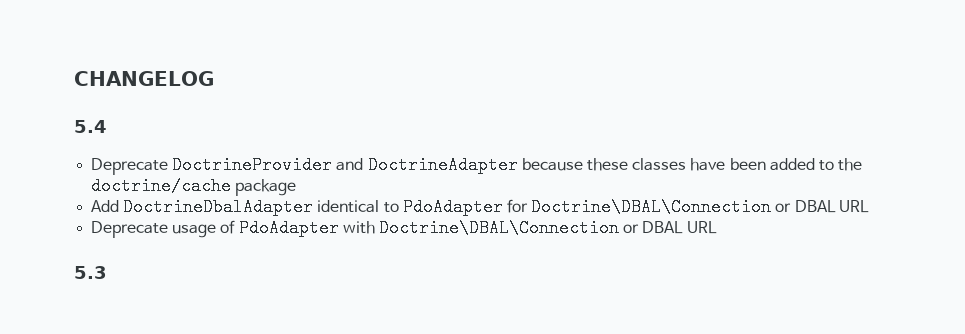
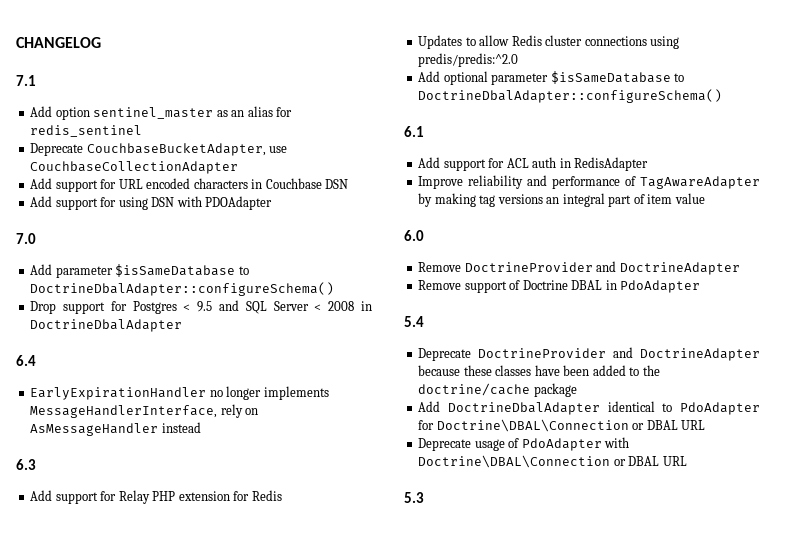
(214, 78) none -> [16,75,36,86] [30,106,293,120] [30,125,143,137] [30,143,288,156] [30,161,239,174] [30,178,349,192] [30,196,273,210] [16,233,36,244] [30,264,249,278] [30,282,335,296] [30,300,372,314] [30,319,183,332] [16,355,36,366] [30,386,329,400] [30,404,259,418] [30,422,201,436] [16,459,36,470] [30,490,282,504] [418,35,680,49] [418,53,519,67] [418,71,685,85] [418,89,723,103] [404,126,424,137] [418,157,649,171] [418,175,760,189] [418,193,705,207] [404,230,424,241] [418,261,740,275] [418,280,701,293] // 7.1 // Add option sentinel_master as an alias for redis_sentinel // Deprecate CouchbaseBucketAdapter, use CouchbaseCollectionAdapter // Add support for URL encoded characters in Couchbase DSN // Add support for using DSN with PDOAdapter // 7.0 // Add parameter $isSameDatabase to DoctrineDbalAdapter::configureSchema() // Drop support for Postgres < 9.5 and SQL Server < 2008 in DoctrineDbalAdapter // 6.4 // EarlyExpirationHandler no longer implements MessageHandlerInterface, rely on AsMessageHandler instead // 6.3 // Add support for Relay PHP extension for Redis // Updates to allow Redis cluster connections using predis/predis:^2.0 // Add optional parameter $isSameDatabase to DoctrineDbalAdapter::configureSchema() // 6.1 // Add support for ACL auth in RedisAdapter // Improve reliability and performance of TagAwareAdapter by making tag versions an integral part of item value // 6.0 // Remove DoctrineProvider and DoctrineAdapter // Remove support of Doctrine DBAL in PdoAdapter

